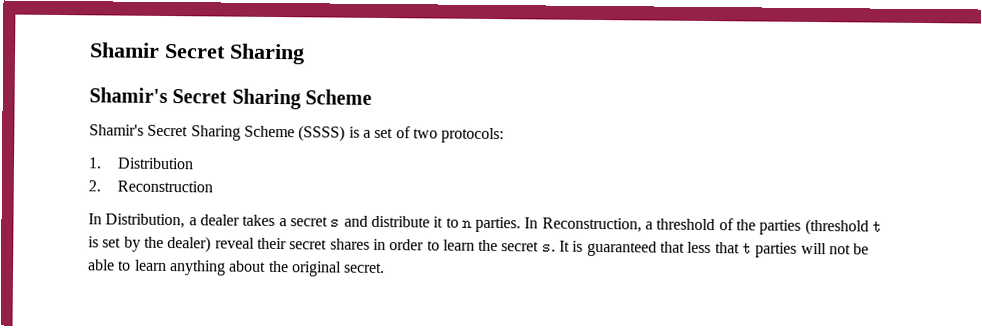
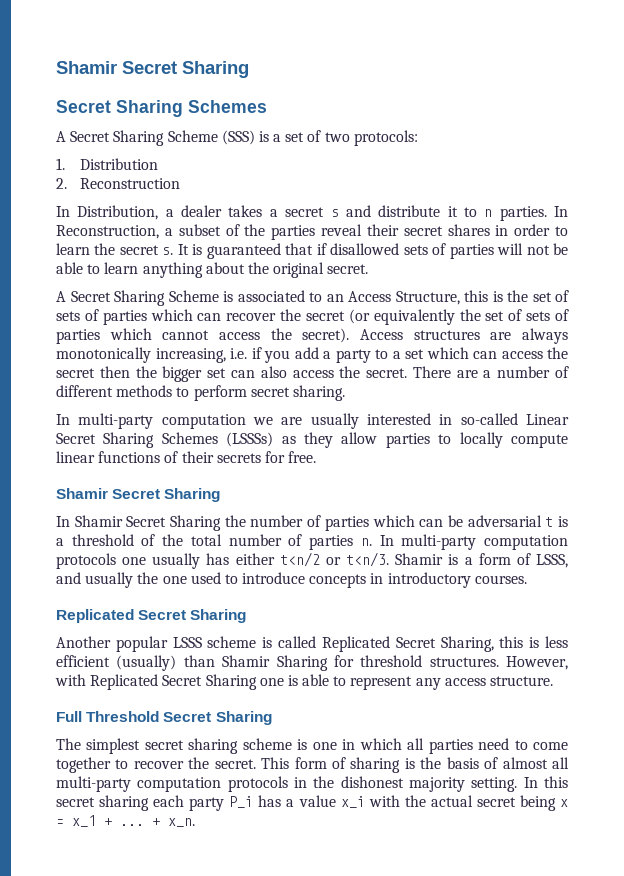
[90,42,305,65] [89,87,373,110] [89,124,346,142] Shamir Secret Sharing // Shamir's Secret Sharing Scheme // Shamir's Secret Sharing Scheme (SSSS) -> [56,61,249,78] [56,100,267,117] [56,130,255,146] Shamir Secret Sharing // Secret Sharing Schemes // A Secret Sharing Scheme (SSS)
[656,218,716,231] threshold -> [178,224,221,236] subset
[804,218,883,236] [88,236,212,253] (threshold t is set by the dealer) -> (316, 232) none
[687,241,753,254] less that t -> [316,243,447,255] if disallowed sets of
(386, 268) none -> [56,290,569,306] [56,309,569,325] [56,328,568,344] [56,347,568,363] [56,366,569,382] [56,385,345,401] [56,413,569,429] [56,432,568,448] [56,451,317,463] [56,488,221,502] [56,515,568,531] [56,534,568,550] [56,552,568,569] [56,572,527,588] [56,609,247,623] [56,636,568,652] [56,655,568,671] [55,674,554,690] [56,711,272,725] [56,738,568,754] [56,757,570,773] [56,776,568,792] [56,795,568,811] [56,815,195,827] // A Secret Sharing Scheme is associated to an Access Structure, this is the set of sets of parties which can recover the secret (or equivalently the set of sets of parties which cannot access the secret). Access structures are always monotonically increasing, i.e. if you add a party to a set which can access the secret then the bigger set can also access the secret. There are a number of different methods to perform secret sharing. // In multi-party computation we are usually interested in so-called Linear Secret Sharing Schemes (LSSSs) as they allow parties to locally compute linear functions of their secrets for free. // Shamir Secret Sharing // In Shamir Secret Sharing the number of parties which can be adversarial t is a threshold of the total number of parties n. In multi-party computation protocols one usually has either t<n/2 or t<n/3. Shamir is a form of LSSS, and usually the one used to introduce concepts in introductory courses. // Replicated Secret Sharing // Another popular LSSS scheme is called Replicated Secret Sharing, this is less efficient (usually) than Shamir Sharing for threshold structures. However, with Replicated Secret Sharing one is able to represent any access structure. // Full Threshold Secret Sharing // The simplest secret sharing scheme is one in which all parties need to come together to recover the secret. This form of sharing is the basis of almost all multi-party computation protocols in the dishonest majority setting. In this secret sharing each party P_i has a value x_i with the actual secret being x = x_1 + ... + x_n.

